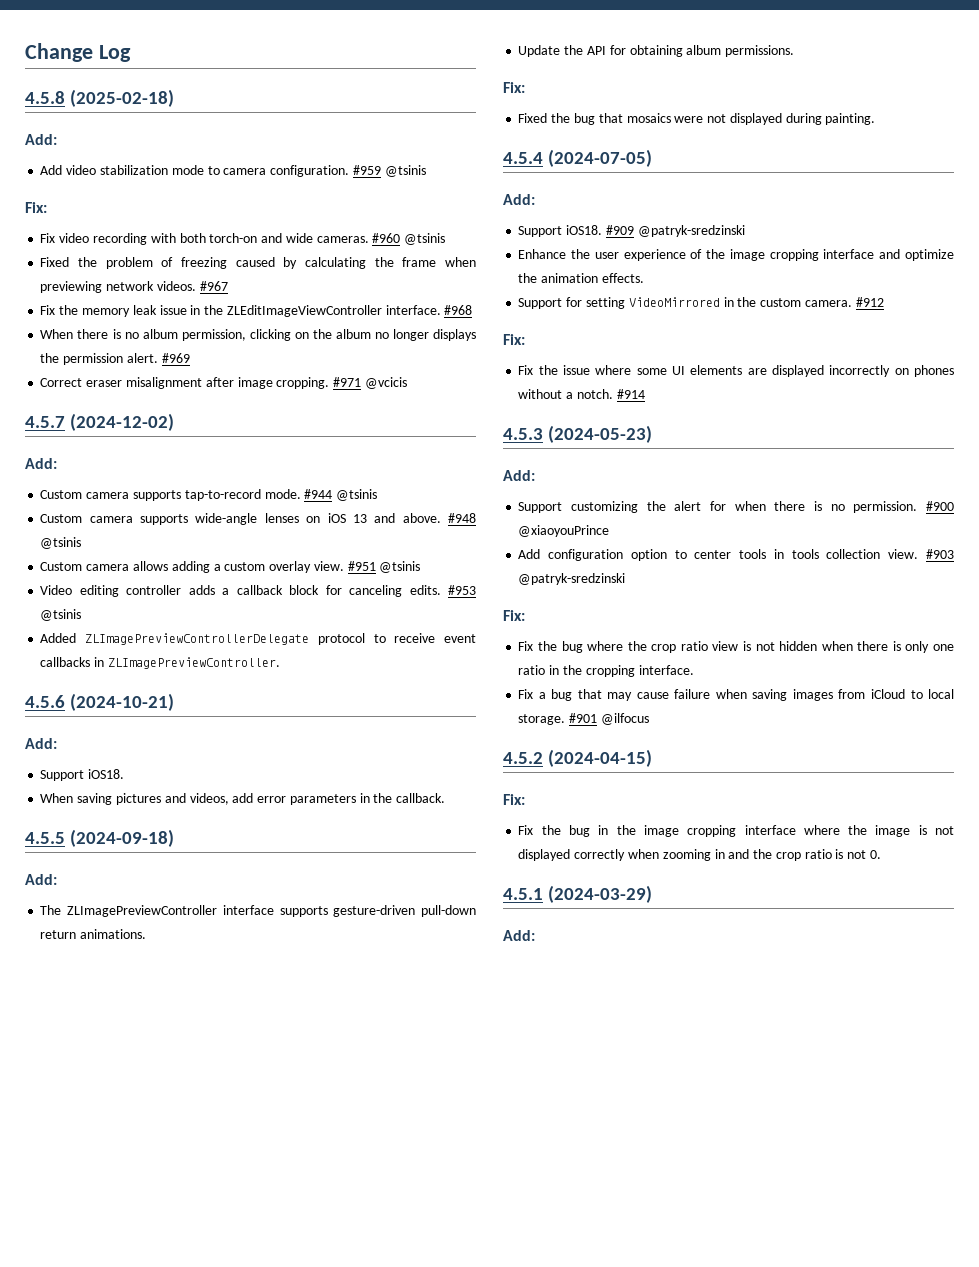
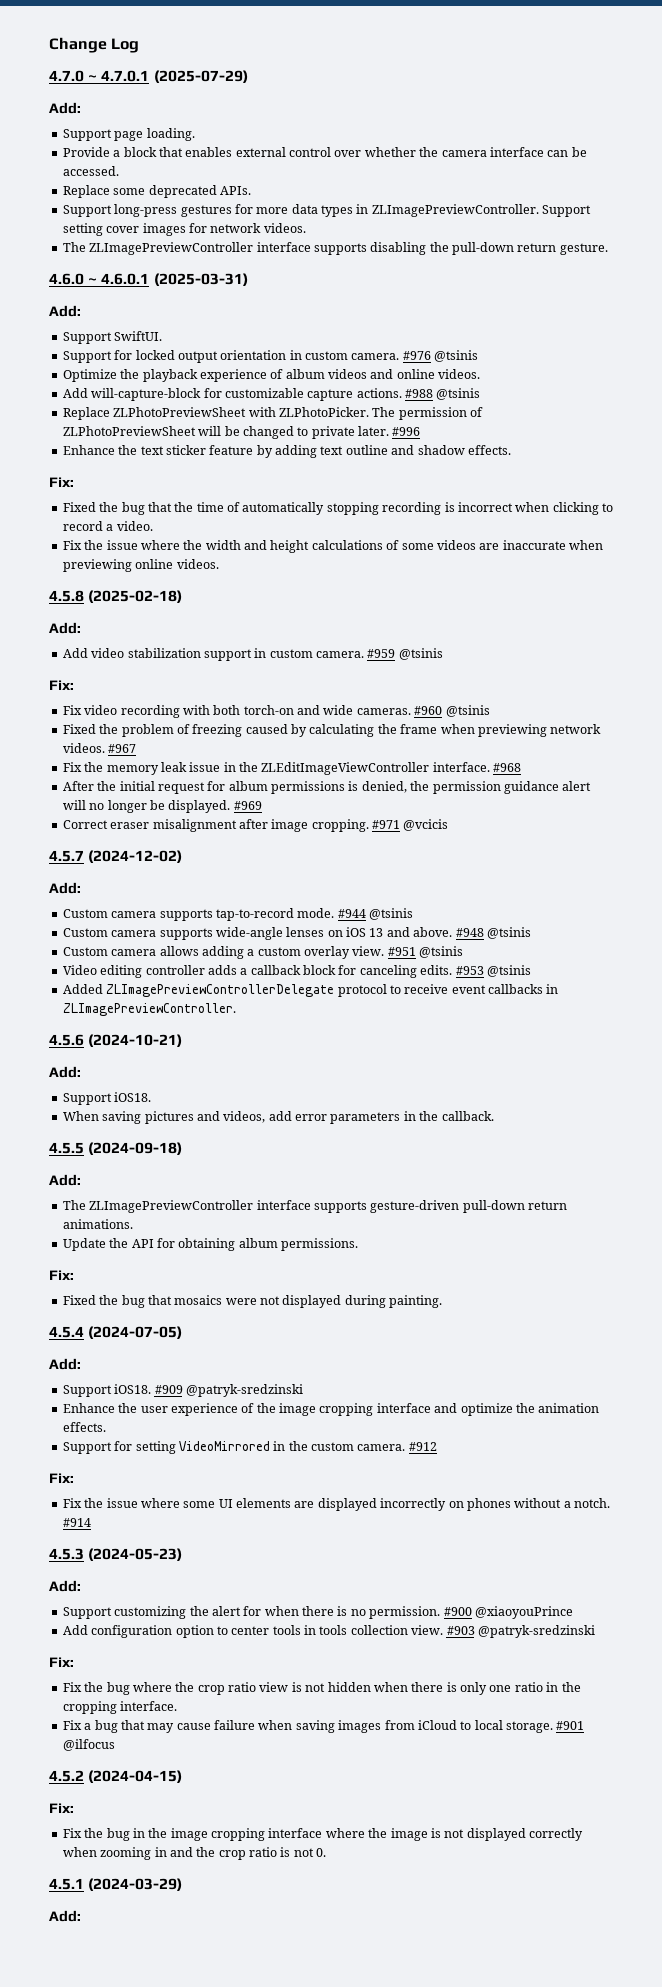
(131, 53) none -> [49,70,248,83] [49,102,81,114] [62,128,195,141] [62,147,587,157] [62,166,119,176] [62,185,251,198] [62,204,592,217] [62,223,306,236] [62,242,608,255] [49,273,248,286] [49,305,81,317] [62,331,163,344] [62,350,479,363] [62,369,481,382] [62,388,481,401] [62,407,483,420] [62,426,421,439] [62,445,511,458] [49,477,74,487] [62,502,613,515] [62,521,153,531] [62,540,603,553] [62,559,219,572] // 4.7.0 ~ 4.7.0.1 (2025-07-29) // Add: // Support page loading. // Provide a block that enables external control over whether the camera interface can be accessed. // Replace some deprecated APIs. // Support long-press gestures for more data types in ZLImagePreviewController. Support setting cover images for network videos. // The ZLImagePreviewController interface supports disabling the pull-down return gesture. // 4.6.0 ~ 4.6.0.1 (2025-03-31) // Add: // Support SwiftUI. // Support for locked output orientation in custom camera. #976 @tsinis // Optimize the playback experience of album videos and online videos. // Add will-capture-block for customizable capture actions. #988 @tsinis // Replace ZLPhotoPreviewSheet with ZLPhotoPicker. The permission of ZLPhotoPreviewSheet will be changed to private later. #996 // Enhance the text sticker feature by adding text outline and shadow effects. // Fix: // Fixed the bug that the time of automatically stopping recording is incorrect when clicking to record a video. // Fix the issue where the width and height calculations of some videos are inaccurate when previewing online videos.
[171,165,350,177] mode to camera configuration. -> [203,648,364,661] support in custom camera.
[40,329,477,341] [40,353,158,365] When there is no album permission, clicking on the album no longer displays the permission alert. -> [62,781,592,794] [62,800,231,813] After the initial request for album permissions is denied, the permission guidance alert will no longer be displayed.

